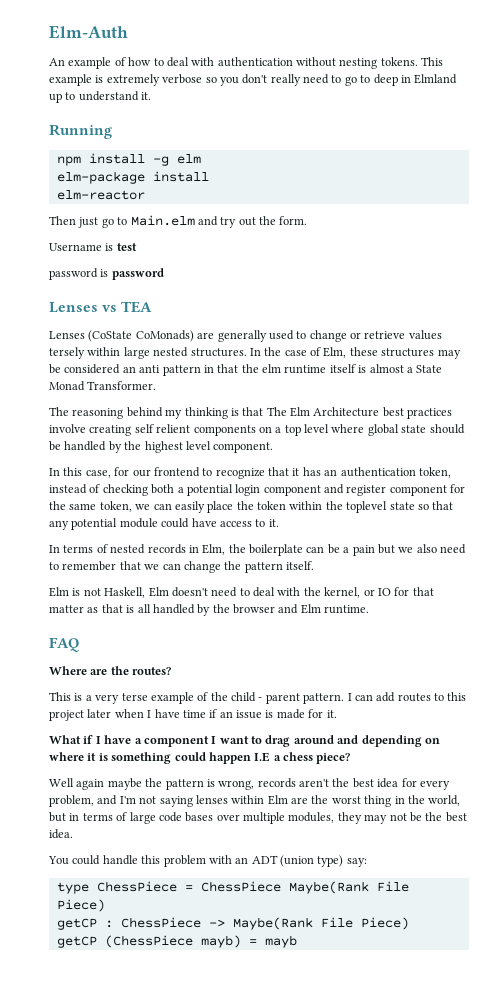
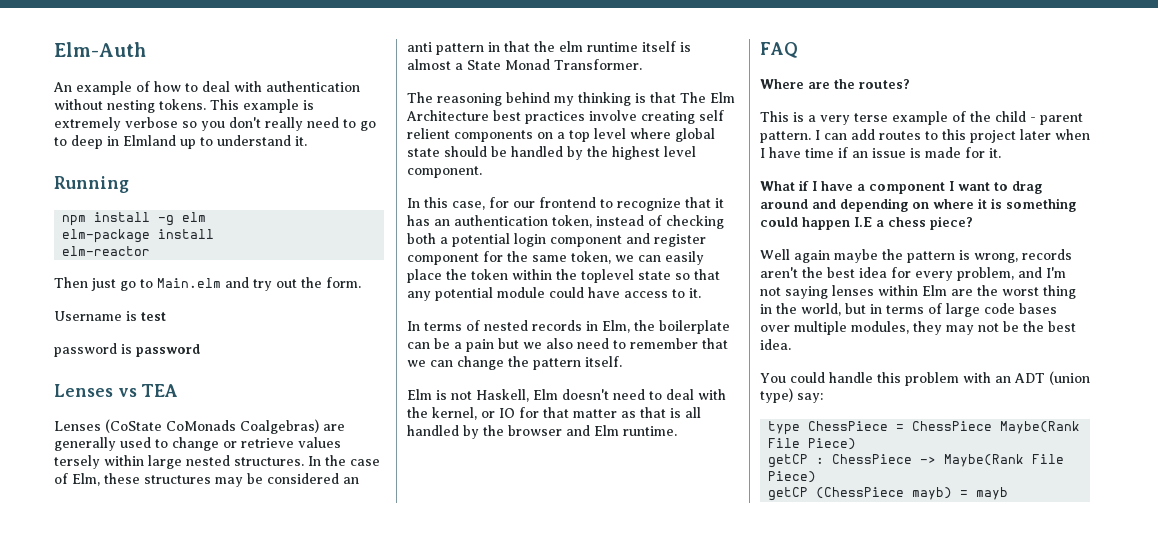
[135,330,194,342] CoMonads) -> [166,419,319,434] CoMonads Coalgebras)

